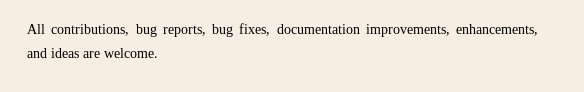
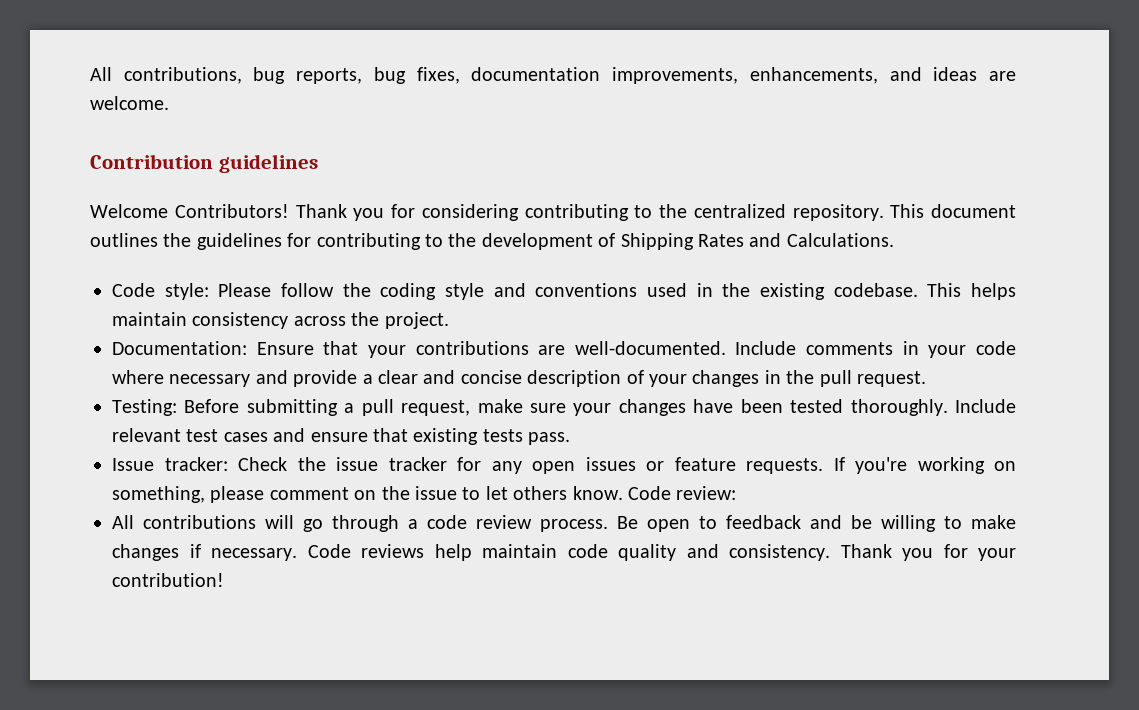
(158, 53) none -> [90,154,318,173] [90,204,1016,221] [90,233,894,250] [112,283,1016,300] [112,312,449,329] [112,341,1016,358] [112,370,926,387] [112,399,1017,416] [112,428,571,445] [112,457,1016,474] [112,486,737,503] [112,515,1016,532] [112,544,1016,561] [112,573,224,587] // Contribution guidelines // Welcome Contributors! Thank you for considering contributing to the centralized repository. This document outlines the guidelines for contributing to the development of Shipping Rates and Calculations. // Code style: Please follow the coding style and conventions used in the existing codebase. This helps maintain consistency across the project. // Documentation: Ensure that your contributions are well-documented. Include comments in your code where necessary and provide a clear and concise description of your changes in the pull request. // Testing: Before submitting a pull request, make sure your changes have been tested thoroughly. Include relevant test cases and ensure that existing tests pass. // Issue tracker: Check the issue tracker for any open issues or feature requests. If you're working on something, please comment on the issue to let others know. Code review: // All contributions will go through a code review process. Be open to feedback and be willing to make changes if necessary. Code reviews help maintain code quality and consistency. Thank you for your contribution!

